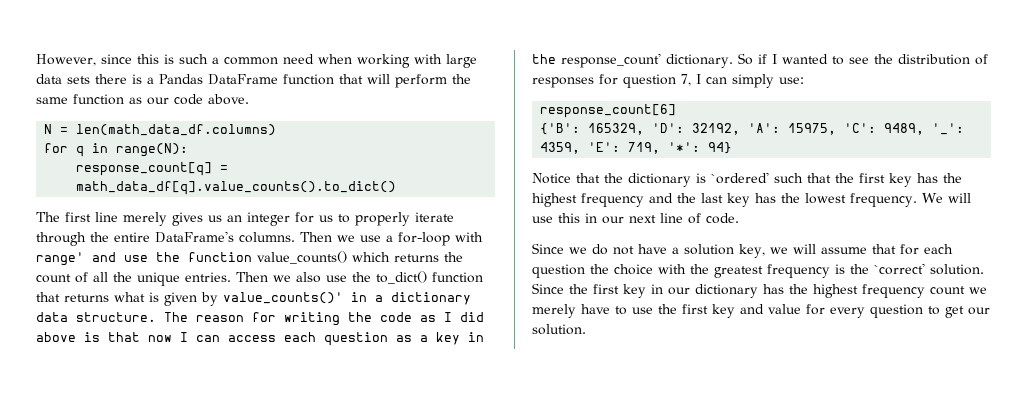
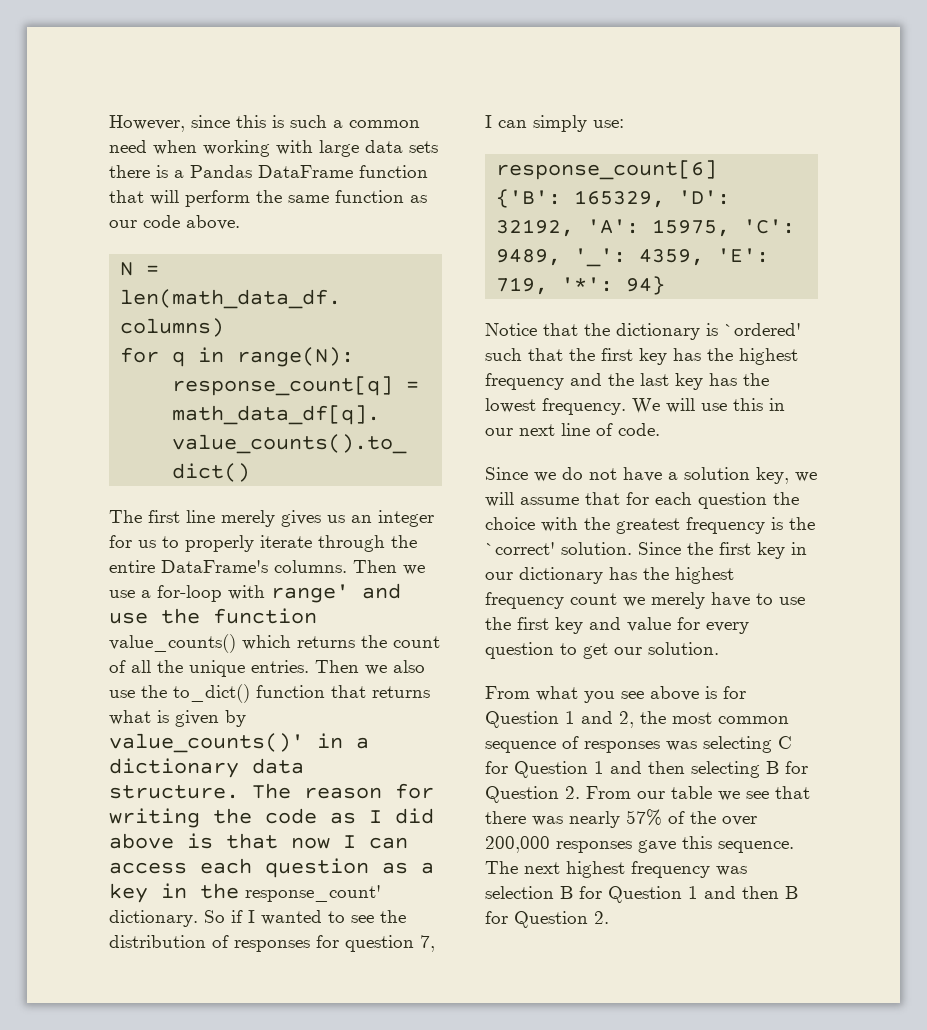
(586, 329) none -> [485,686,746,703] [485,711,789,728] [485,736,792,753] [485,761,808,778] [485,786,810,803] [485,809,757,828] [485,836,794,853] [485,861,747,878] [485,886,798,903] [485,911,609,928] // From what you see above is for Question 1 and 2, the most common sequence of responses was selecting C for Question 1 and then selecting B for Question 2. From our table we see that there was nearly 57% of the over 200,000 responses gave this sequence. The next highest frequency was selection B for Question 1 and then B for Question 2.

